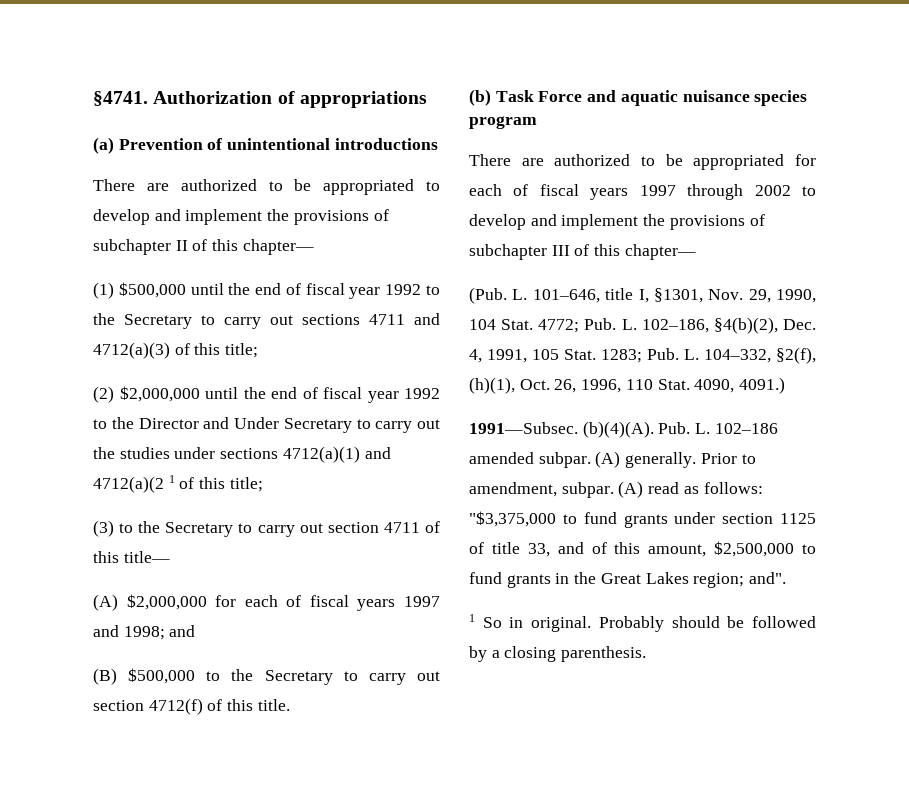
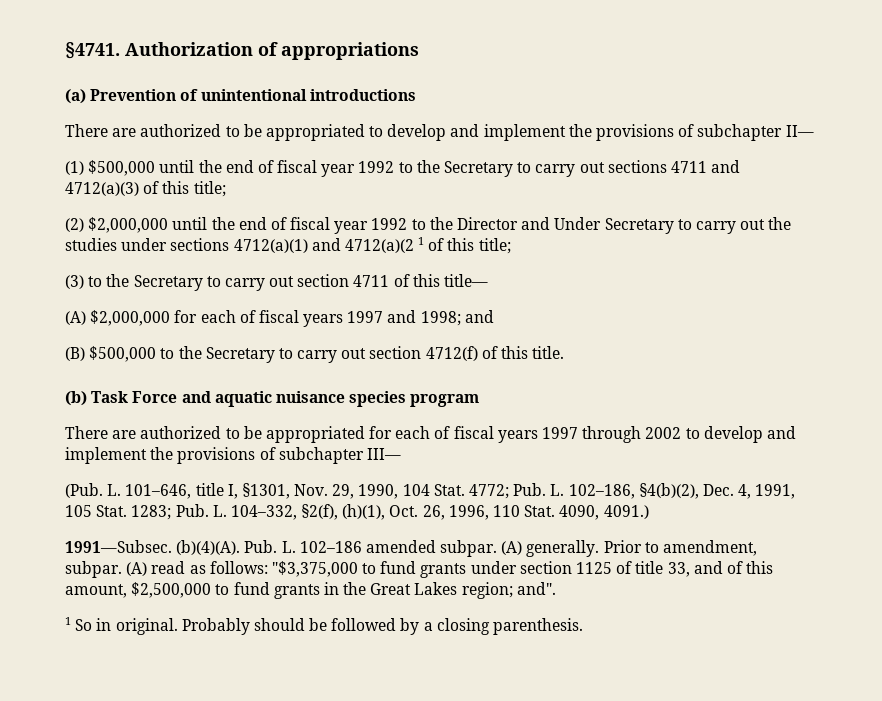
[175,239,314,255] II of this chapter— -> [785,125,814,137] II—
[551,244,696,260] III of this chapter— -> [366,448,401,460] III—

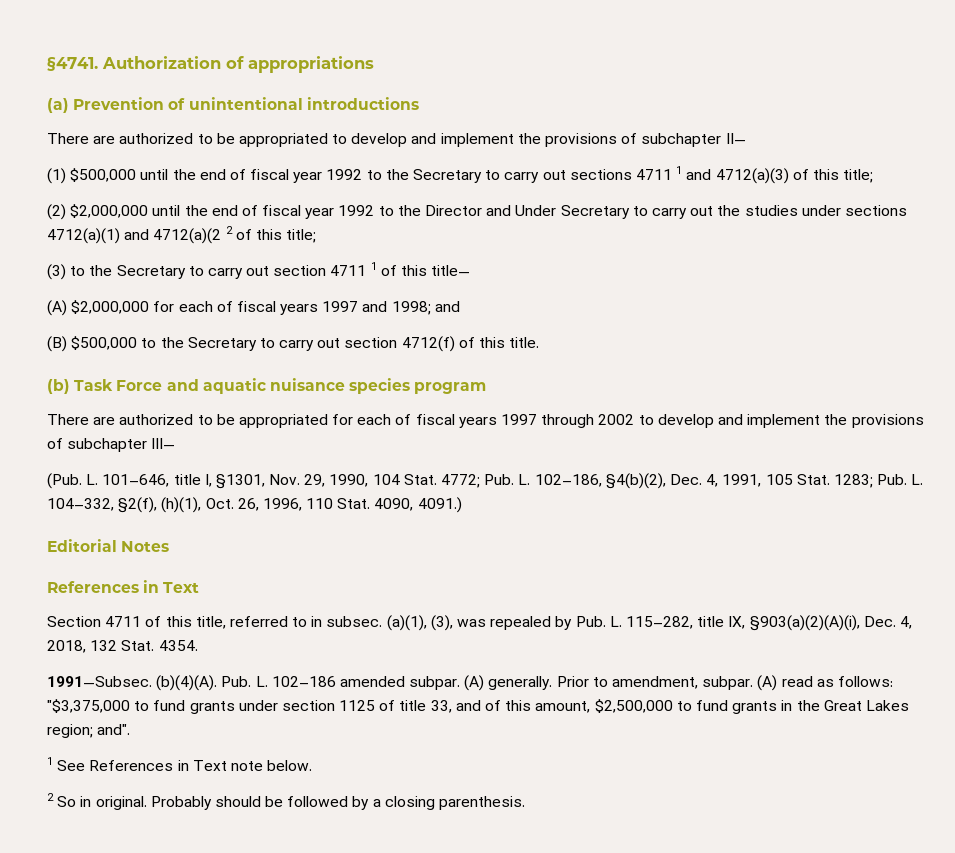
(707, 167) none -> [676,166,683,174] 1
[418,237,425,245] 1 -> [225,226,233,234] 2
(390, 281) none -> [370,262,377,270] 1
(649, 512) none -> [47,539,170,552] [47,580,200,593] [47,615,912,631] [47,640,198,653] // Editorial Notes // References in Text // Section 4711 of this title, referred to in subsec. (a)(1), (3), was repealed by Pub. L. 115–282, title IX, §903(a)(2)(A)(i), Dec. 4, 2018, 132 Stat. 4354.
(71, 621) none -> [57,760,313,771] [47,793,54,801] See References in Text note below. // 2

